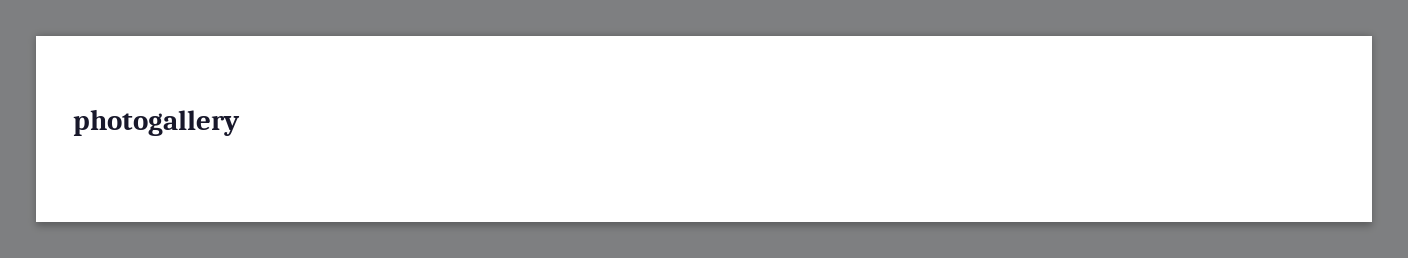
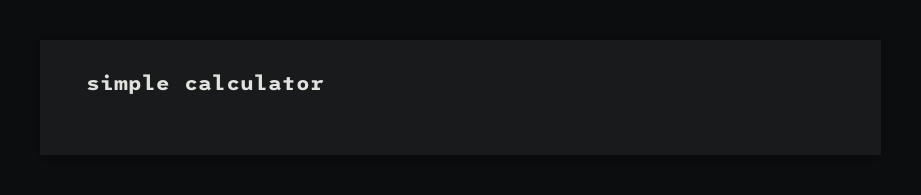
[73,109,240,136] photogallery -> [86,74,324,94] simple calculator

